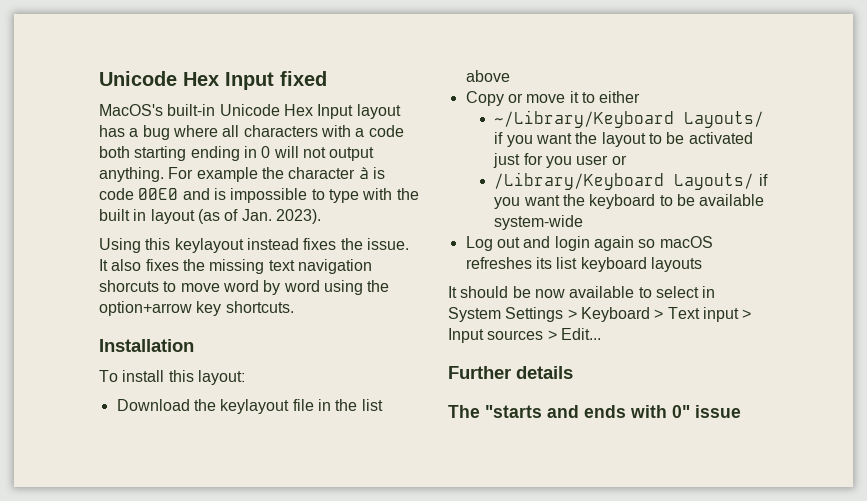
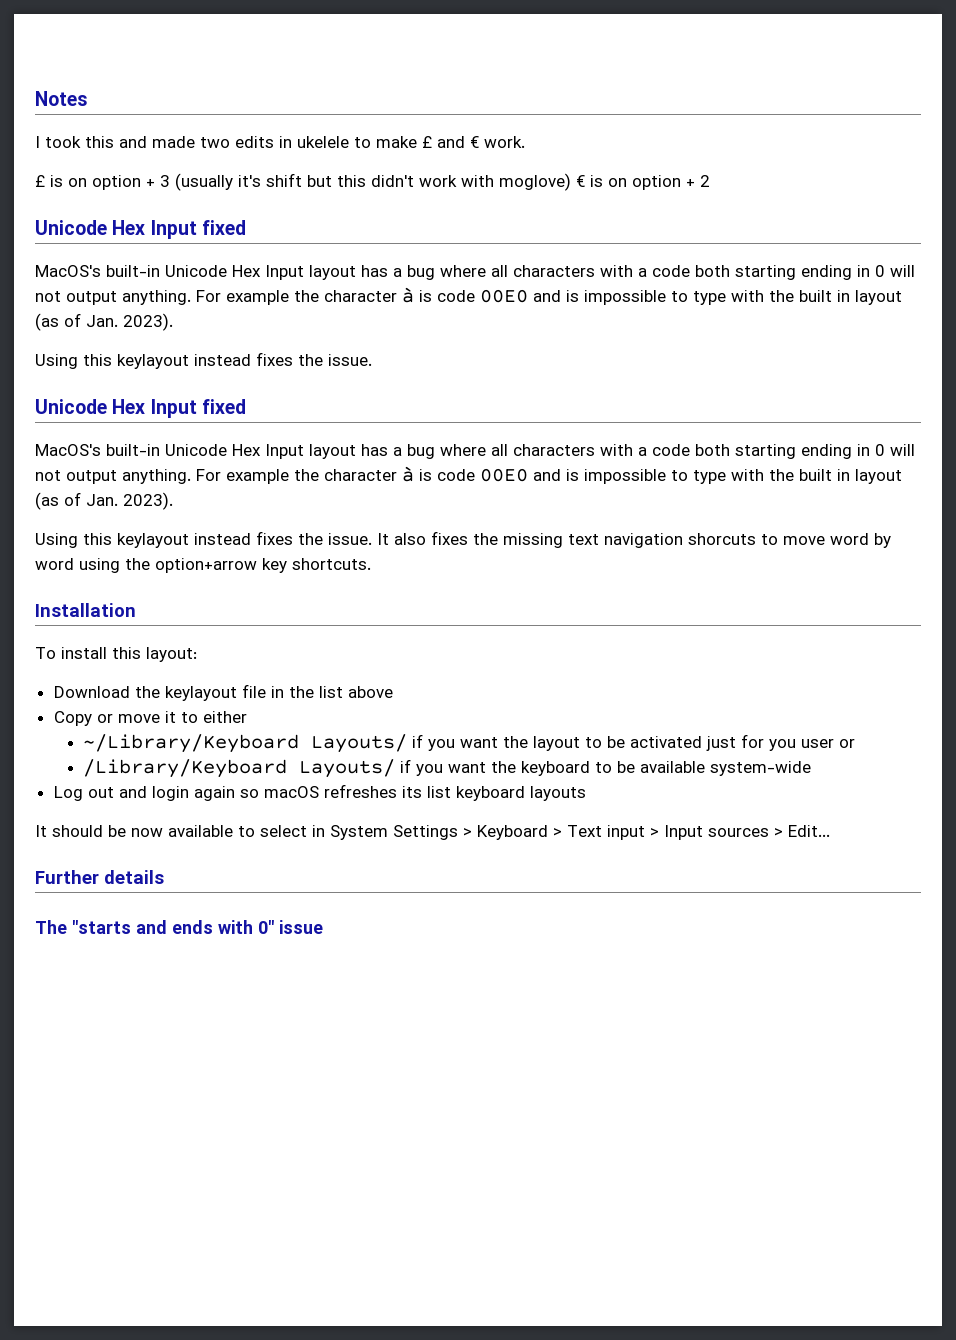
(99, 78) none -> [35,91,87,106] [35,136,525,148] [35,173,710,191] [35,220,246,239] [35,265,915,280] [35,287,902,305] [35,313,173,331] [35,352,372,369] Notes // I took this and made two edits in ukelele to make £ and € work. // £ is on option + 3 (usually it's shift but this didn't work with moglove) € is on option + 2 // Unicode Hex Input fixed // MacOS's built-in Unicode Hex Input layout has a bug where all characters with a code both starting ending in 0 will not output anything. For example the character à is code 00E0 and is impossible to type with the built in layout (as of Jan. 2023). // Using this keylayout instead fixes the issue. //

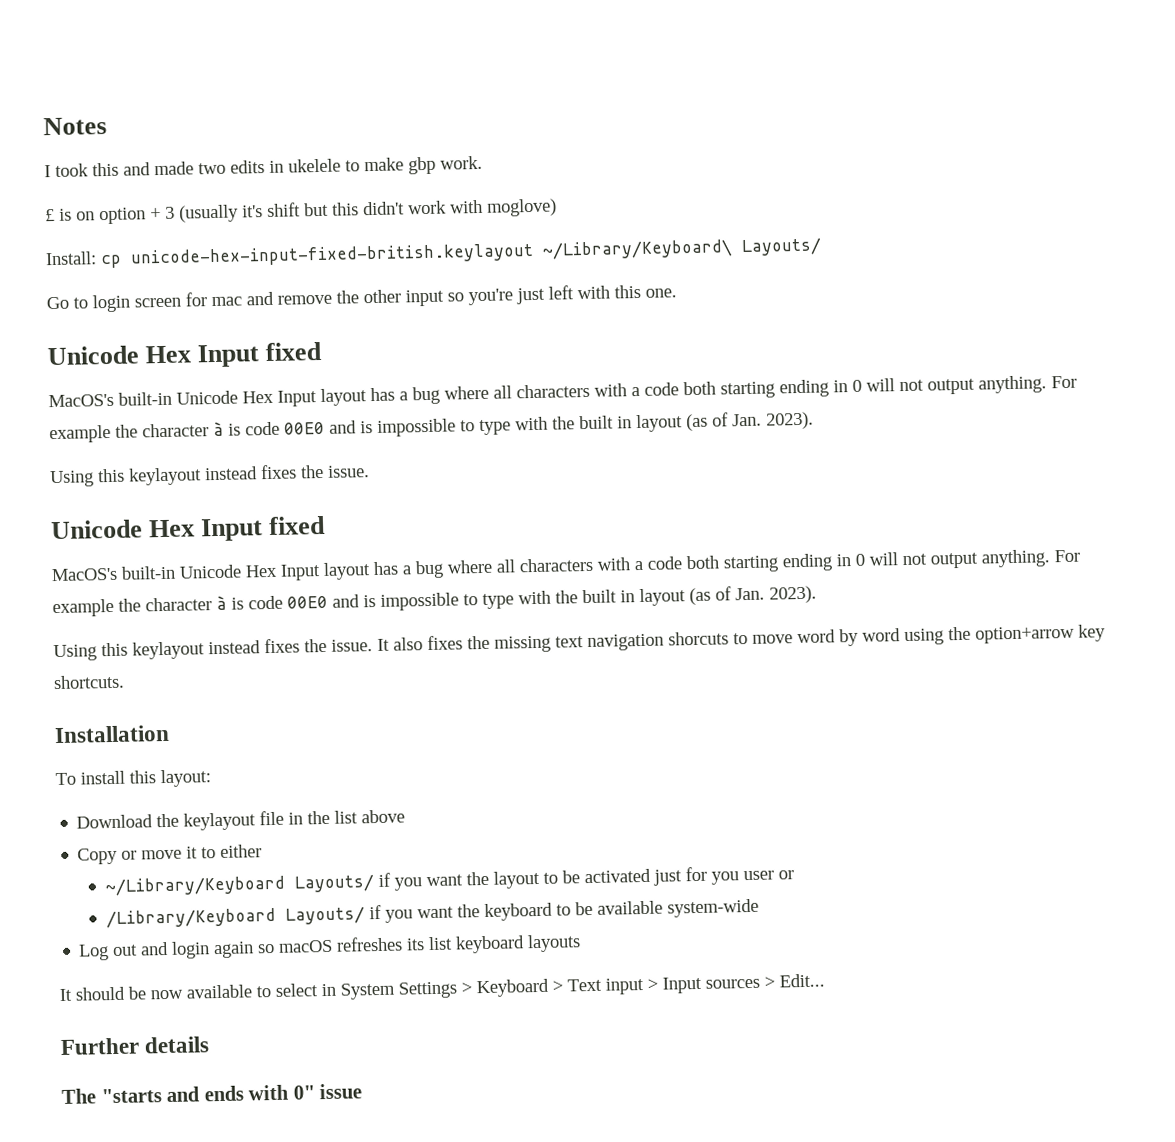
[422,136,479,148] £ and € -> [408,156,436,175] gbp
[576,175,710,190] € is on option + 2 -> [45,237,822,269] [46,284,677,313] // Install: cp unicode-hex-input-fixed-british.keylayout ~/Library/Keyboard\ Layouts/ // Go to login screen for mac and remove the other input so you're just left with this one.

